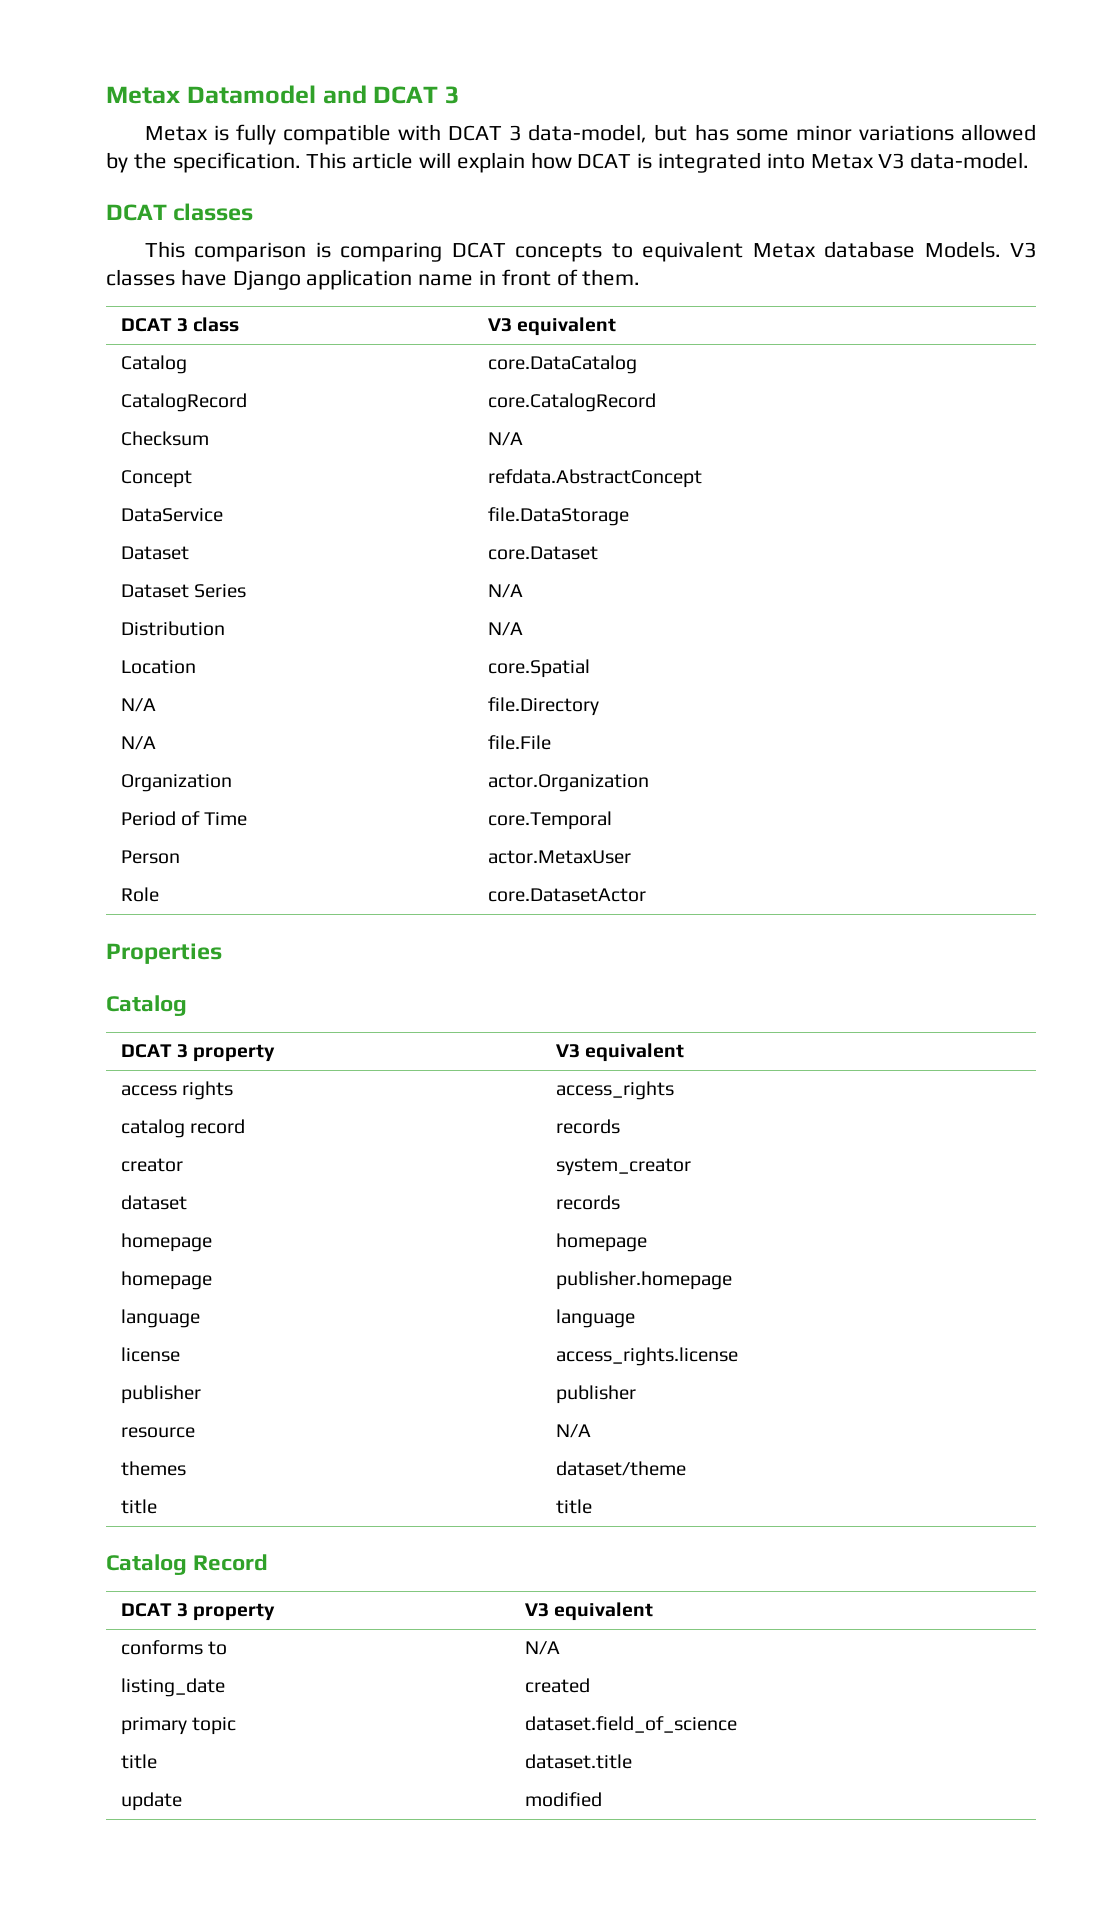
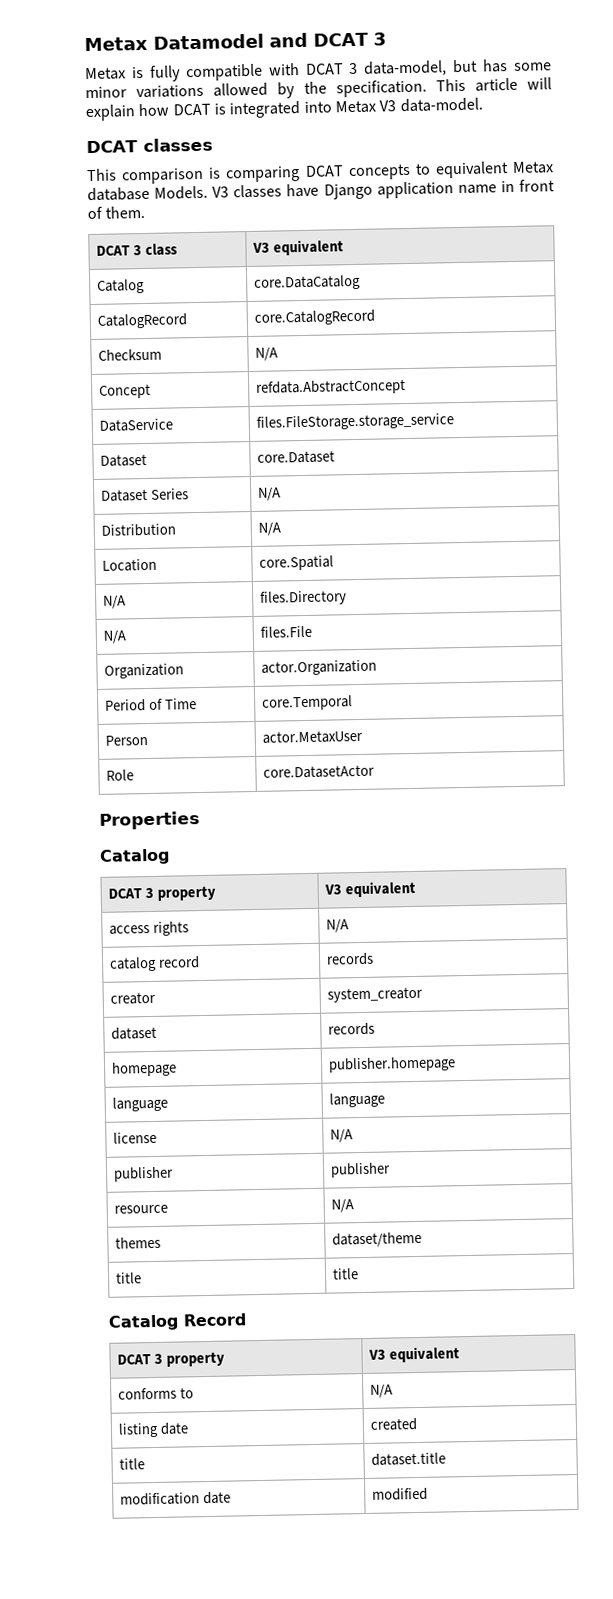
[487,507,629,526] file.DataStorage -> [255,413,454,431] files.FileStorage.storage_service
[487,697,599,716] [120,736,156,750] [487,735,551,750] file.Directory // N/A | file.File -> [259,590,347,606] [102,630,126,644] [259,625,312,638] files.Directory // N/A | files.File
[555,1081,674,1100] access_rights -> [325,919,349,933] N/A
[120,1233,212,1252] [555,1233,647,1252] // homepage | homepage -> (375, 1029) none
[555,1347,738,1366] access_rights.license -> [329,1129,353,1143] N/A
[120,1678,225,1697] listing_date -> [117,1422,189,1438] listing date
[120,1717,236,1735] [524,1716,737,1733] // primary topic | dataset.field_of_science -> (418, 1424) none
[120,1792,182,1811] update -> [119,1491,231,1506] modification date

